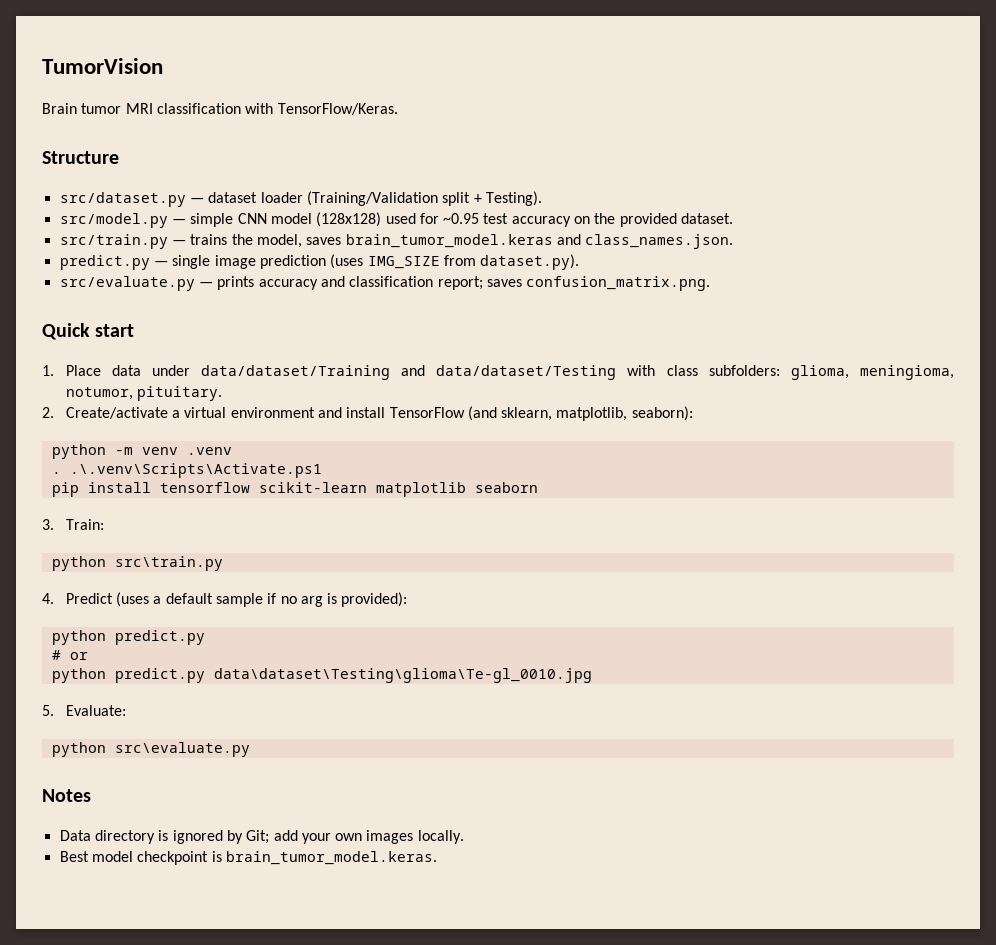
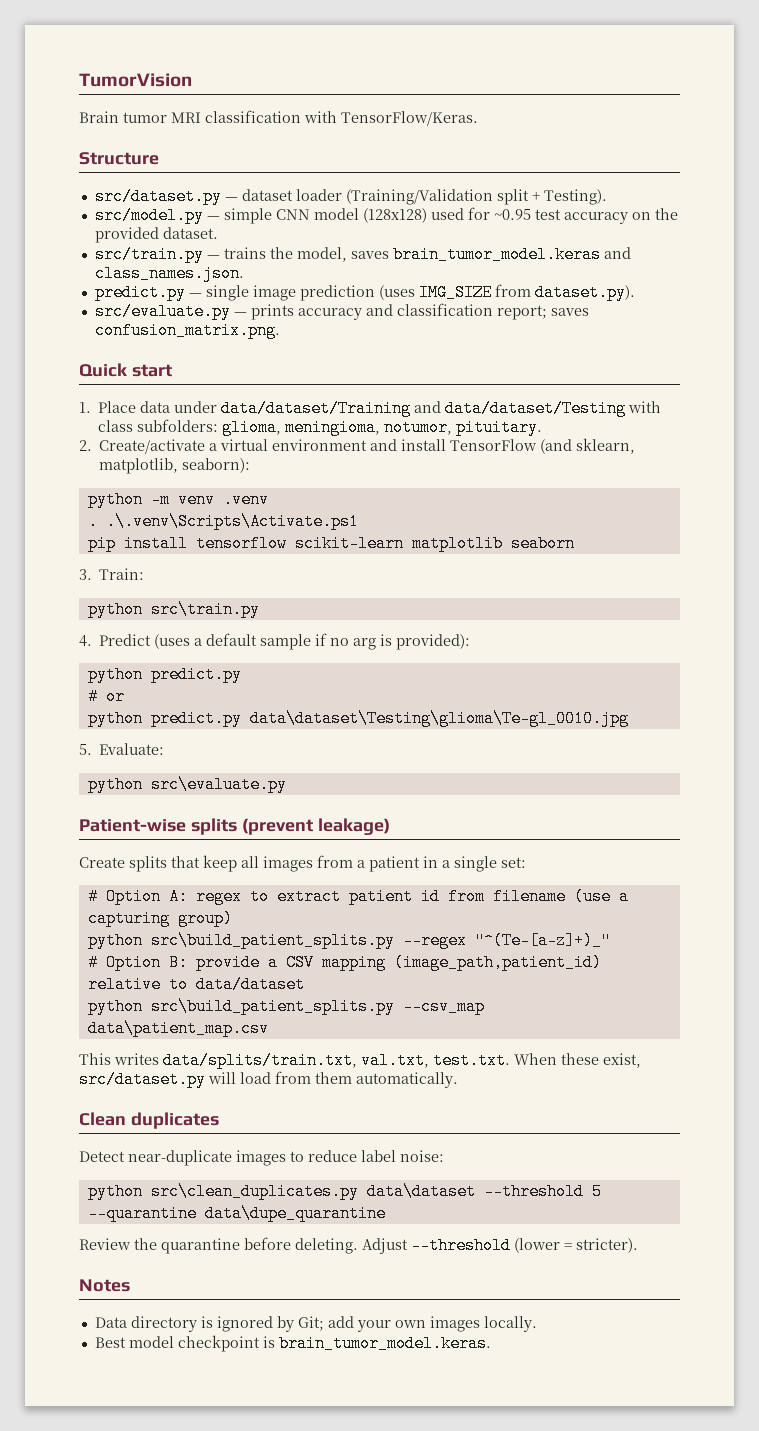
(250, 749) none -> [79,818,390,835] [79,855,526,872] [87,888,629,905] [87,910,233,927] [87,932,611,949] [87,954,602,971] [87,976,305,993] [87,998,485,1015] [87,1020,269,1037] [79,1052,641,1069] [79,1071,458,1088] [79,1112,219,1129] [79,1150,444,1166] [87,1183,602,1200] [87,1205,386,1222] [79,1237,638,1254] // Patient-wise splits (prevent leakage) // Create splits that keep all images from a patient in a single set: // # Option A: regex to extract patient id from filename (use a capturing group) // python src\build_patient_splits.py --regex "^(Te-[a-z]+)_" // # Option B: provide a CSV mapping (image_path,patient_id) relative to data/dataset // python src\build_patient_splits.py --csv_map data\patient_map.csv // This writes data/splits/train.txt, val.txt, test.txt. When these exist, src/dataset.py will load from them automatically. // Clean duplicates // Detect near-duplicate images to reduce label noise: // python src\clean_duplicates.py data\dataset --threshold 5 --quarantine data\dupe_quarantine // Review the quarantine before deleting. Adjust --threshold (lower = stricter).

